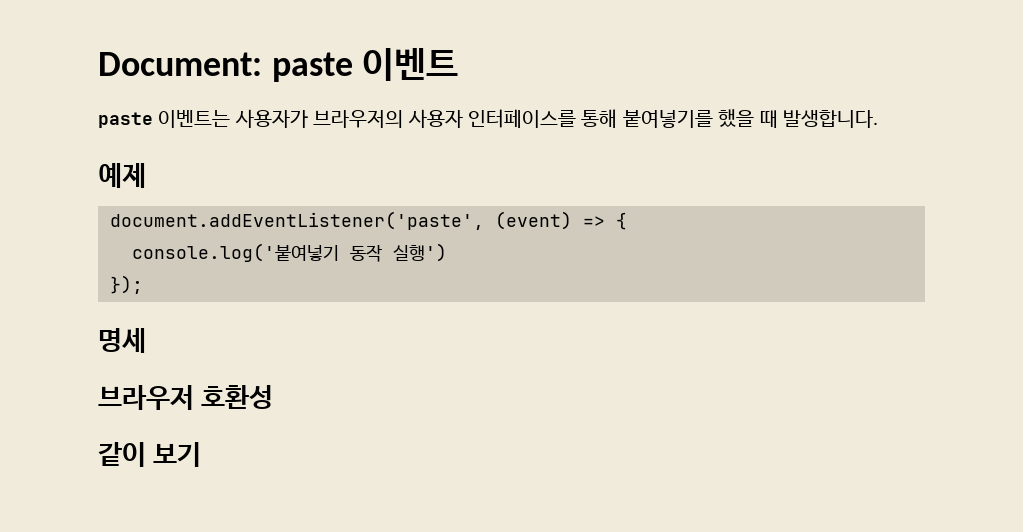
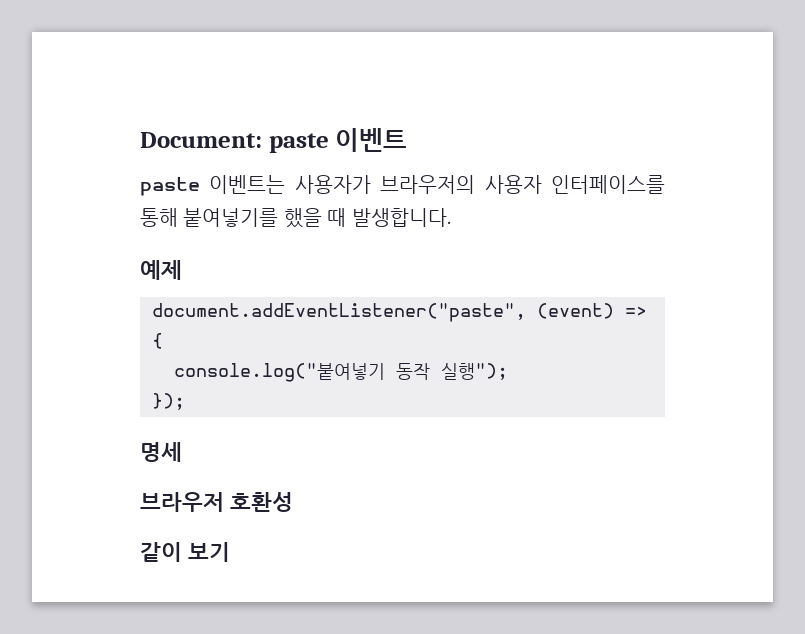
[110,211,484,230] document.addEventListener('paste', -> [152,303,526,322] document.addEventListener("paste",
[132,243,447,262] console.log('붙여넣기 동작 실행') -> [174,363,508,382] console.log("붙여넣기 동작 실행");

